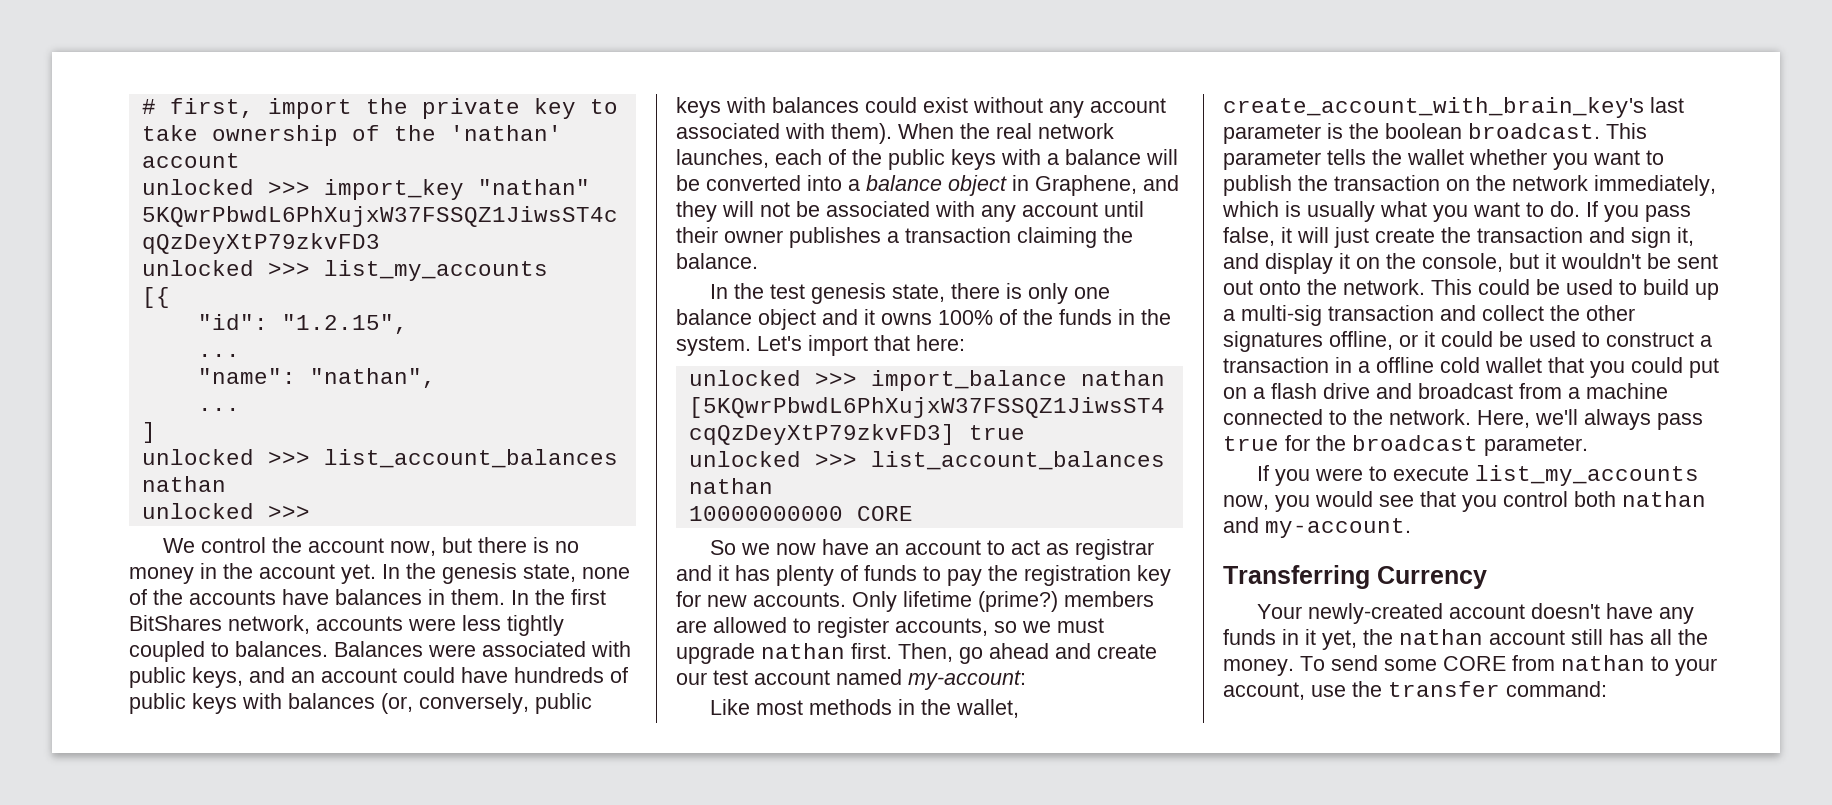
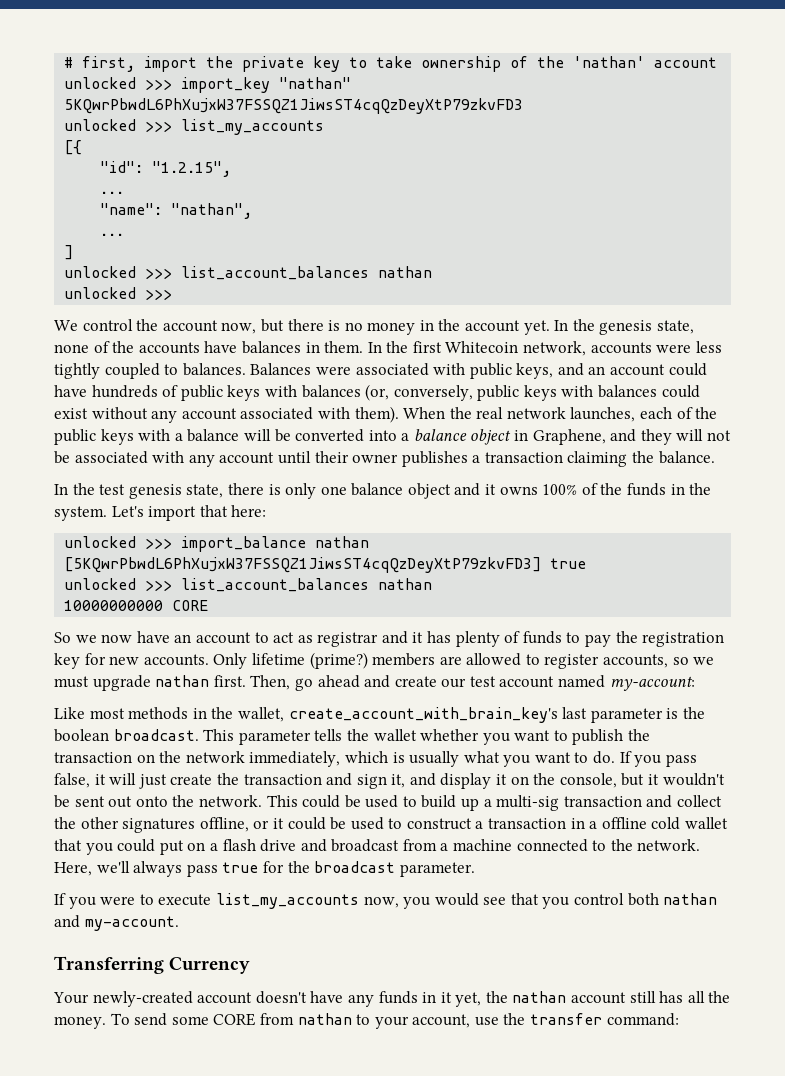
[129,615,222,631] BitShares -> [445,341,519,353] Whitecoin

